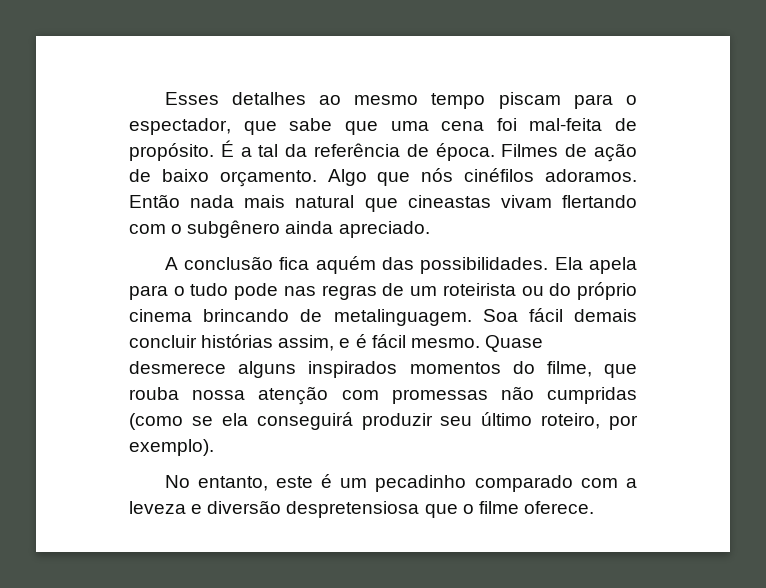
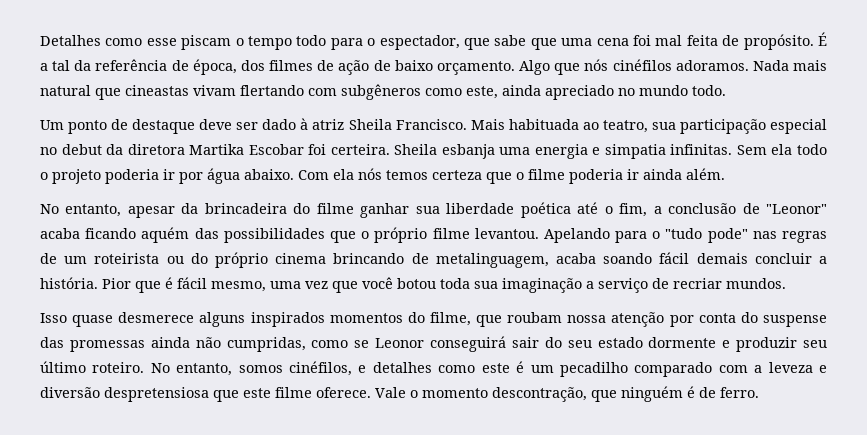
[164,92,561,109] Esses detalhes ao mesmo tempo piscam -> [40,35,327,50] Detalhes como esse piscam o tempo todo
[529,118,603,131] mal-feita -> [655,35,718,46] mal feita
[435,143,559,161] época. Filmes -> [192,59,314,75] época, dos filmes
[129,194,235,208] Então nada -> [752,60,789,71] Nada
[171,220,430,238] [164,256,637,274] [129,283,279,300] o subgênero ainda apreciado. // A conclusão fica aquém das possibilidades. Ela apela para o tudo pode -> [341,84,726,100] [40,118,827,134] [40,144,827,159] [40,168,725,184] [40,202,828,218] [40,227,748,243] subgêneros como este, ainda apreciado no mundo todo. // Um ponto de destaque deve ser dado à atriz Sheila Francisco. Mais habituada ao teatro, sua participação especial no debut da diretora Martika Escobar foi certeira. Sheila esbanja uma energia e simpatia infinitas. Sem ela todo o projeto poderia ir por água abaixo. Com ela nós temos certeza que o filme poderia ir ainda além. // No entanto, apesar da brincadeira do filme ganhar sua liberdade poética até o fim, a conclusão de "Leonor" acaba ficando aquém das possibilidades que o próprio filme levantou. Apelando para o "tudo pode"
[333,308,638,326] [129,334,543,352] metalinguagem. Soa fácil demais concluir histórias assim, e é fácil mesmo. Quase -> [435,252,828,268] [40,277,786,293] [40,313,114,327] metalinguagem, acaba soando fácil demais concluir a história. Pior que é fácil mesmo, uma vez que você botou toda sua imaginação a serviço de recriar mundos. // Isso quase
[129,387,179,400] rouba -> [507,312,563,323] roubam
[341,386,637,404] [129,412,638,430] [129,439,214,456] [164,475,268,491] com promessas não cumpridas (como se ela conseguirá produzir seu último roteiro, por exemplo). // No entanto, -> [669,312,827,327] [40,336,827,352] [40,361,476,376] por conta do suspense das promessas ainda não cumpridas, como se Leonor conseguirá sair do seu estado dormente e produzir seu último roteiro. No entanto, somos cinéfilos, e detalhes como
[375,475,467,492] pecadinho -> [559,362,628,377] pecadilho
[462,504,474,514] o -> [243,388,271,398] este
(594, 507) none -> [375,386,759,402] Vale o momento descontração, que ninguém é de ferro.

